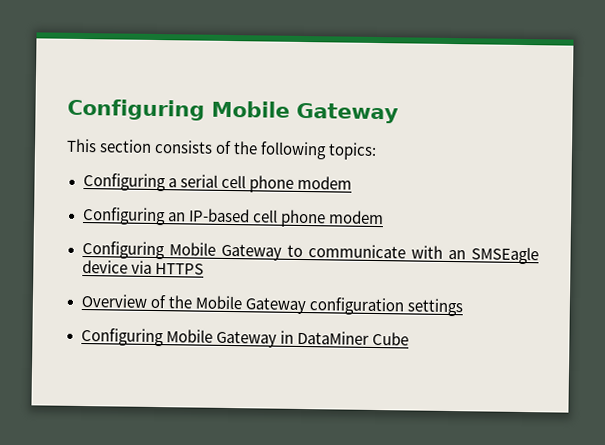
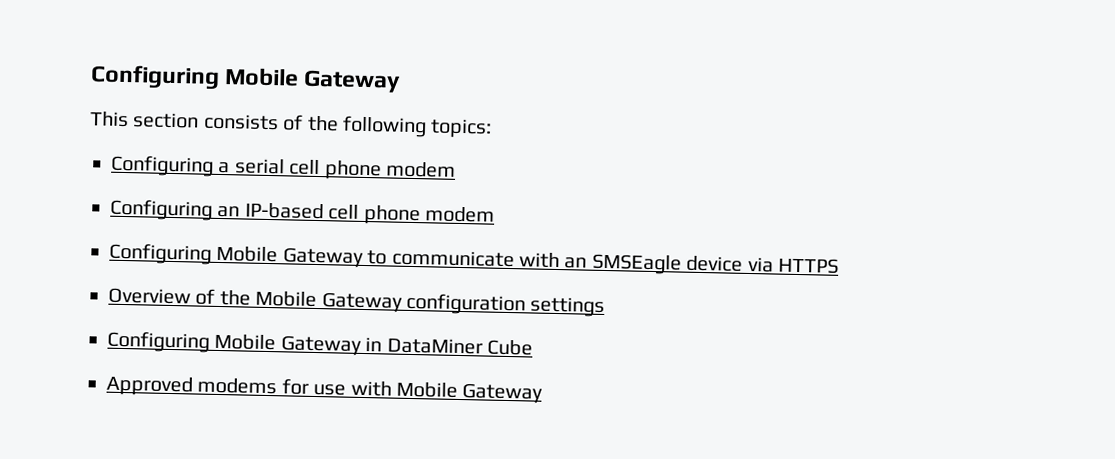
(409, 338) none -> [106,375,544,404] // Approved modems for use with Mobile Gateway

